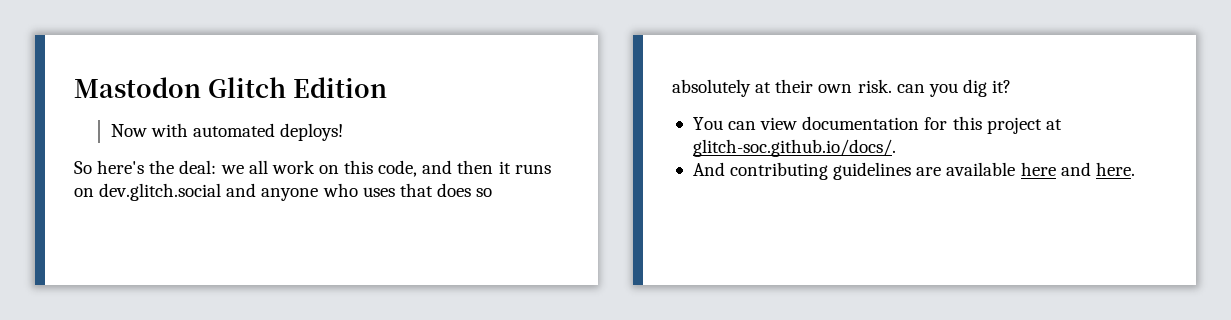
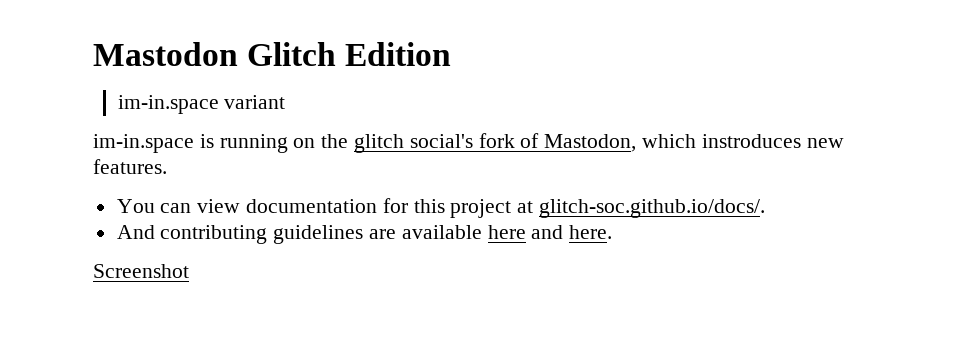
[110,123,344,141] [74,160,551,177] [74,183,493,201] [672,79,1012,97] Now with automated deploys! // So here's the deal: we all work on this code, and then it runs on dev.glitch.social and anyone who uses that does so absolutely at their own risk. can you dig it? -> [117,95,286,114] [93,133,844,153] [93,159,167,174] im-in.space variant // im-in.space is running on the glitch social's fork of Mastodon, which instroduces new features.
(1135, 169) none -> [93,264,189,278] // Screenshot

